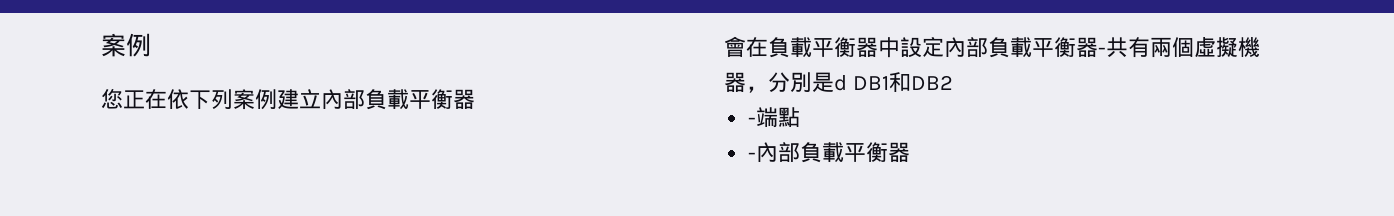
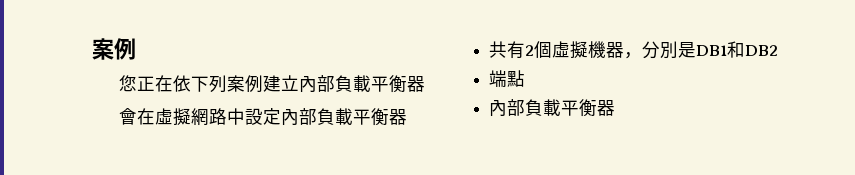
[768,37,878,58] 負載平衡器 -> [154,108,227,126] 虛擬網路
[1098,37,1172,58] -共有兩 -> [489,41,535,59] // 共有2
[834,75,847,91] d -> (697, 50) none
[748,117,757,125] - -> (779, 50) none
[748,152,757,160] - -> (526, 78) none

